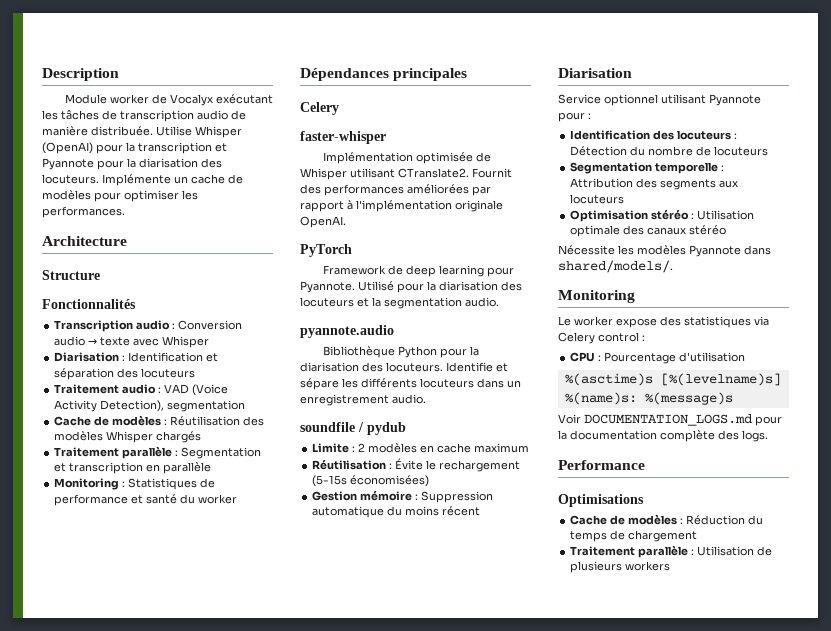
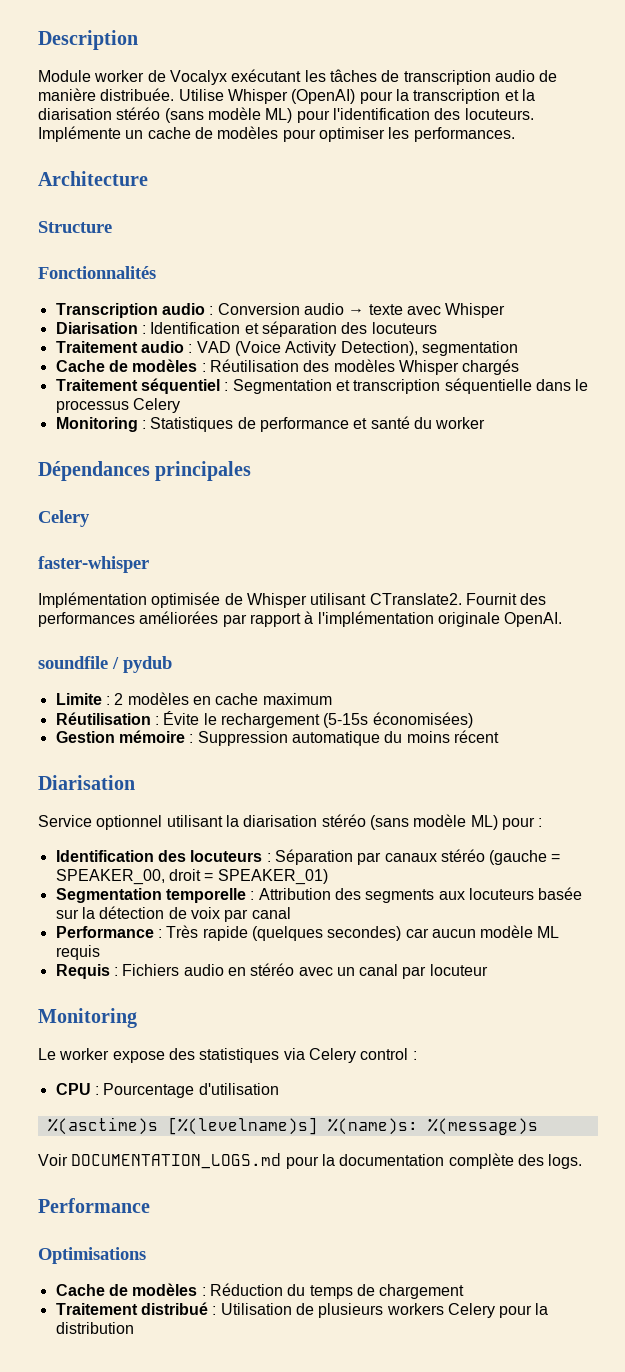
[42,158,198,170] Pyannote pour la diarisation -> [521,89,535,101] [38,107,430,123] la diarisation stéréo (sans modèle ML) pour l'identification
[122,446,173,459] parallèle -> [140,378,220,394] séquentiel
[146,462,212,474] en parallèle -> [444,378,589,394] [55,398,180,413] séquentielle dans le processus Celery
[300,244,352,257] [322,265,514,277] [300,281,522,293] [300,297,499,309] [300,325,394,338] [322,346,479,358] [300,362,508,372] [300,378,521,390] [300,394,426,406] // PyTorch // Framework de deep learning pour Pyannote. Utilisé pour la diarisation des locuteurs et la segmentation audio. // pyannote.audio // Bibliothèque Python pour la diarisation des locuteurs. Identifie et sépare les différents locuteurs dans un enregistrement audio. -> (563, 619) none
[709,94,761,106] Pyannote -> [225,814,498,830] la diarisation stéréo (sans modèle ML)
[570,146,769,156] Détection du nombre de locuteurs -> [274,849,561,865] [55,869,328,885] Séparation par canaux stéréo (gauche = SPEAKER_00, droit = SPEAKER_01)
[570,209,755,222] [570,225,727,237] [558,245,771,257] [558,260,673,273] // Optimisation stéréo : Utilisation optimale des canaux stéréo // Nécessite les modèles Pyannote dans shared/models/. -> [538,887,583,900] [55,906,291,922] [55,925,560,941] [55,945,100,960] [55,963,488,979] basée sur la détection de voix par canal // Performance : Très rapide (quelques secondes) car aucun modèle ML requis // Requis : Fichiers audio en stéréo avec un canal par locuteur
[638,545,689,558] parallèle -> [140,1302,208,1315] distribué
(671, 566) none -> [447,1303,549,1318] [55,1322,134,1334] Celery pour la distribution

